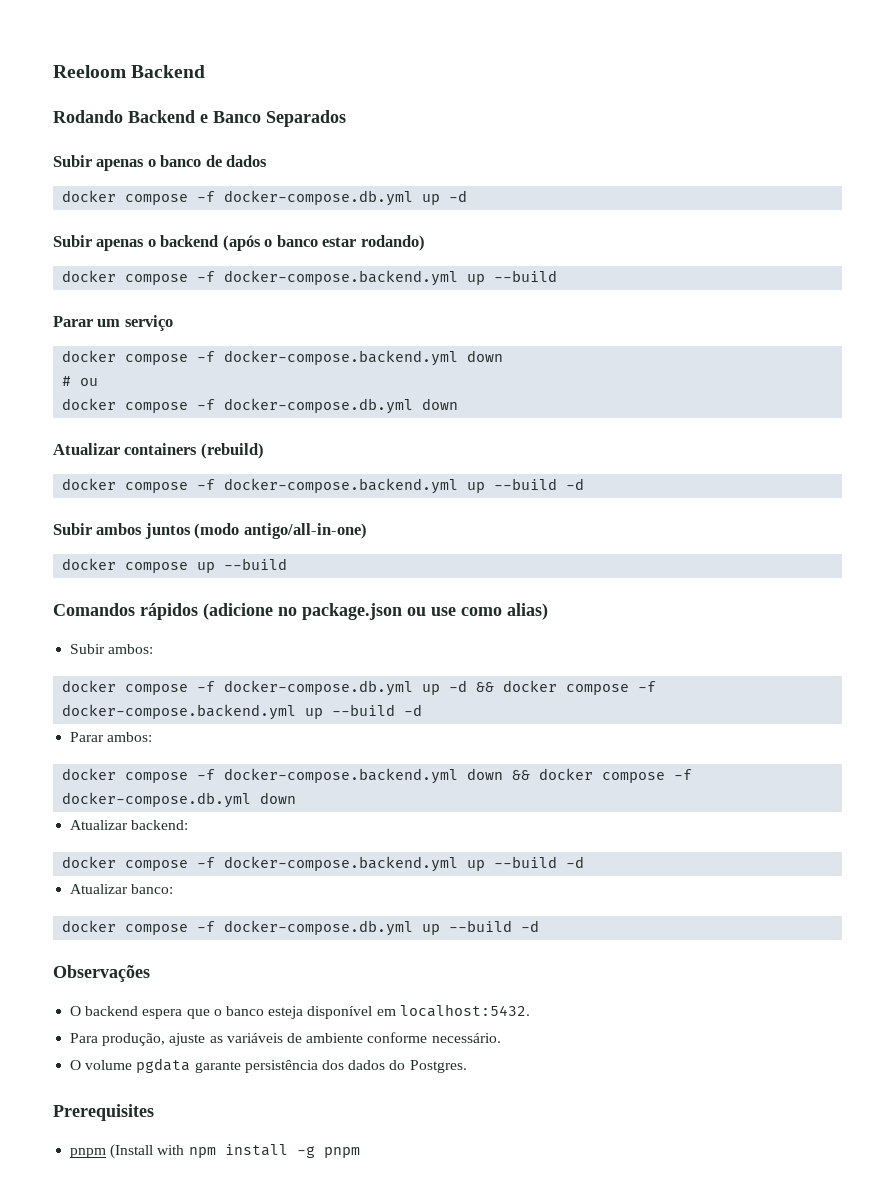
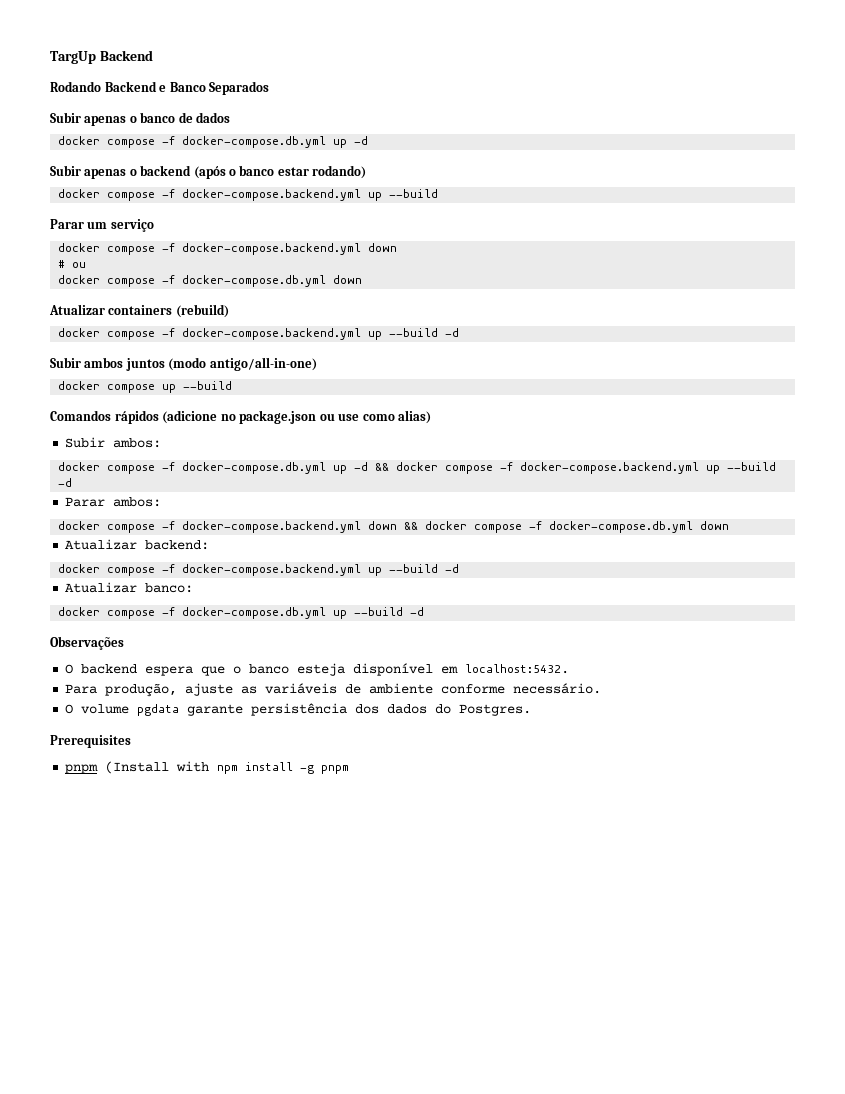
[53,65,126,78] Reeloom -> [50,51,96,64] TargUp

